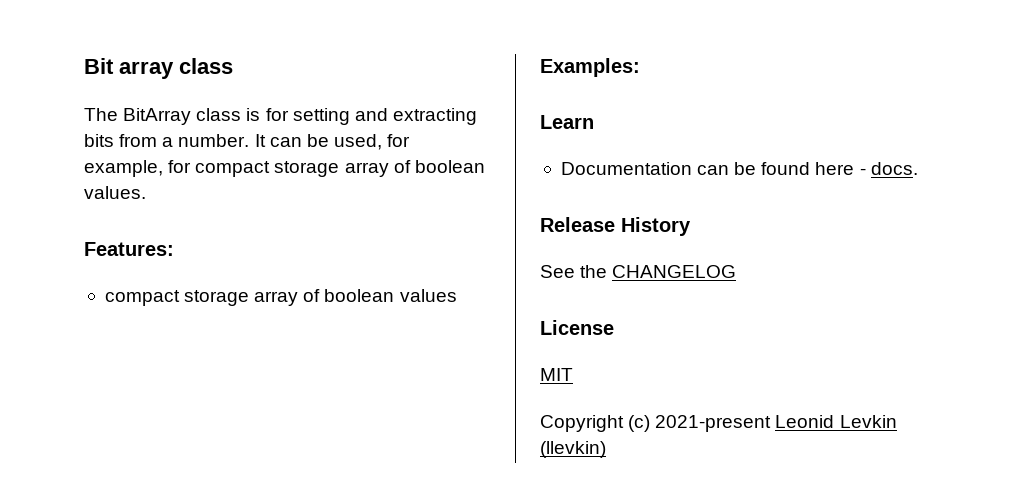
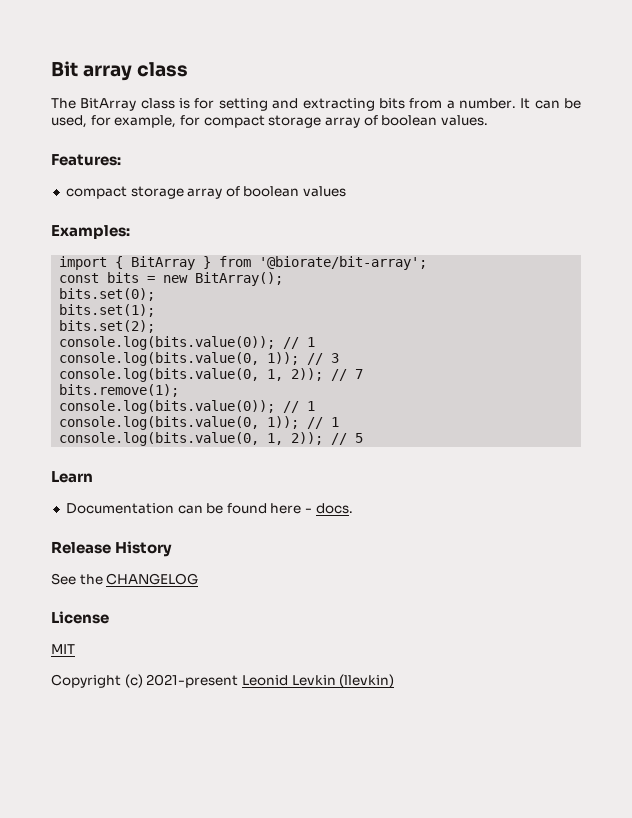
(640, 67) none -> [59,256,428,270] [59,272,284,286] [59,288,156,301] [59,304,156,317] [59,320,156,333] [59,336,316,350] [59,352,340,366] [59,368,364,382] [59,384,180,397] [59,400,316,414] [59,416,340,430] [59,432,364,446] // import { BitArray } from '@biorate/bit-array'; // const bits = new BitArray(); // bits.set(0); // bits.set(1); // bits.set(2); // console.log(bits.value(0)); // 1 // console.log(bits.value(0, 1)); // 3 // console.log(bits.value(0, 1, 2)); // 7 // bits.remove(1); // console.log(bits.value(0)); // 1 // console.log(bits.value(0, 1)); // 1 // console.log(bits.value(0, 1, 2)); // 5

